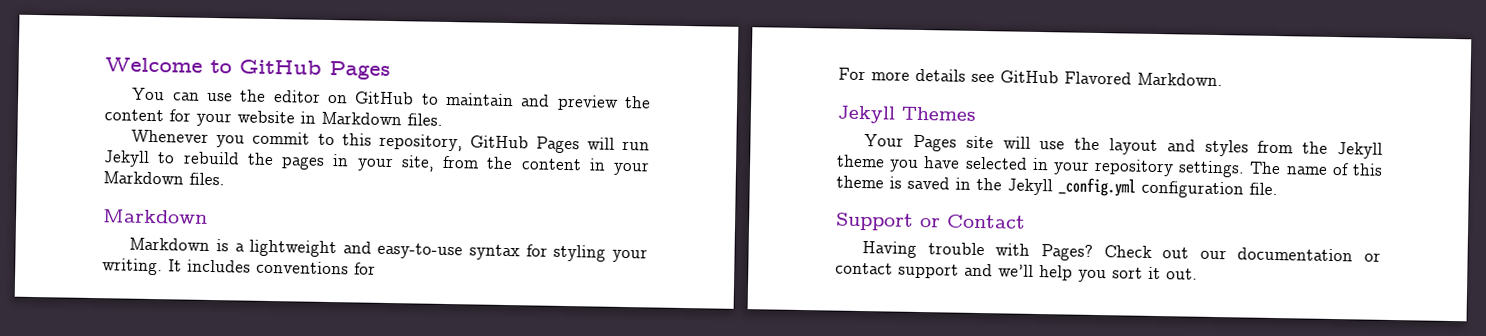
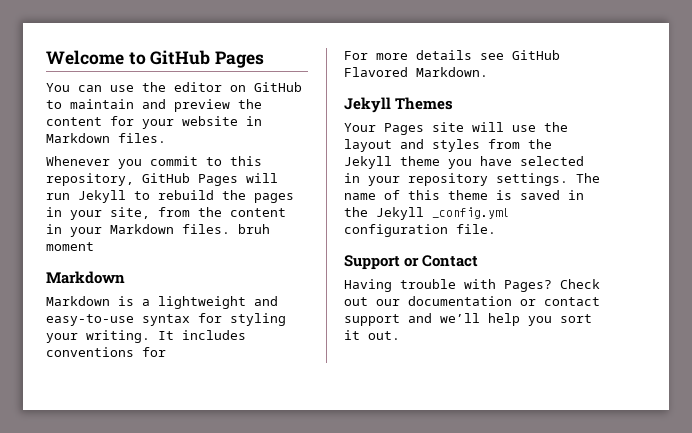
(225, 179) none -> [238,224,270,234] [46,242,94,251] bruh moment

